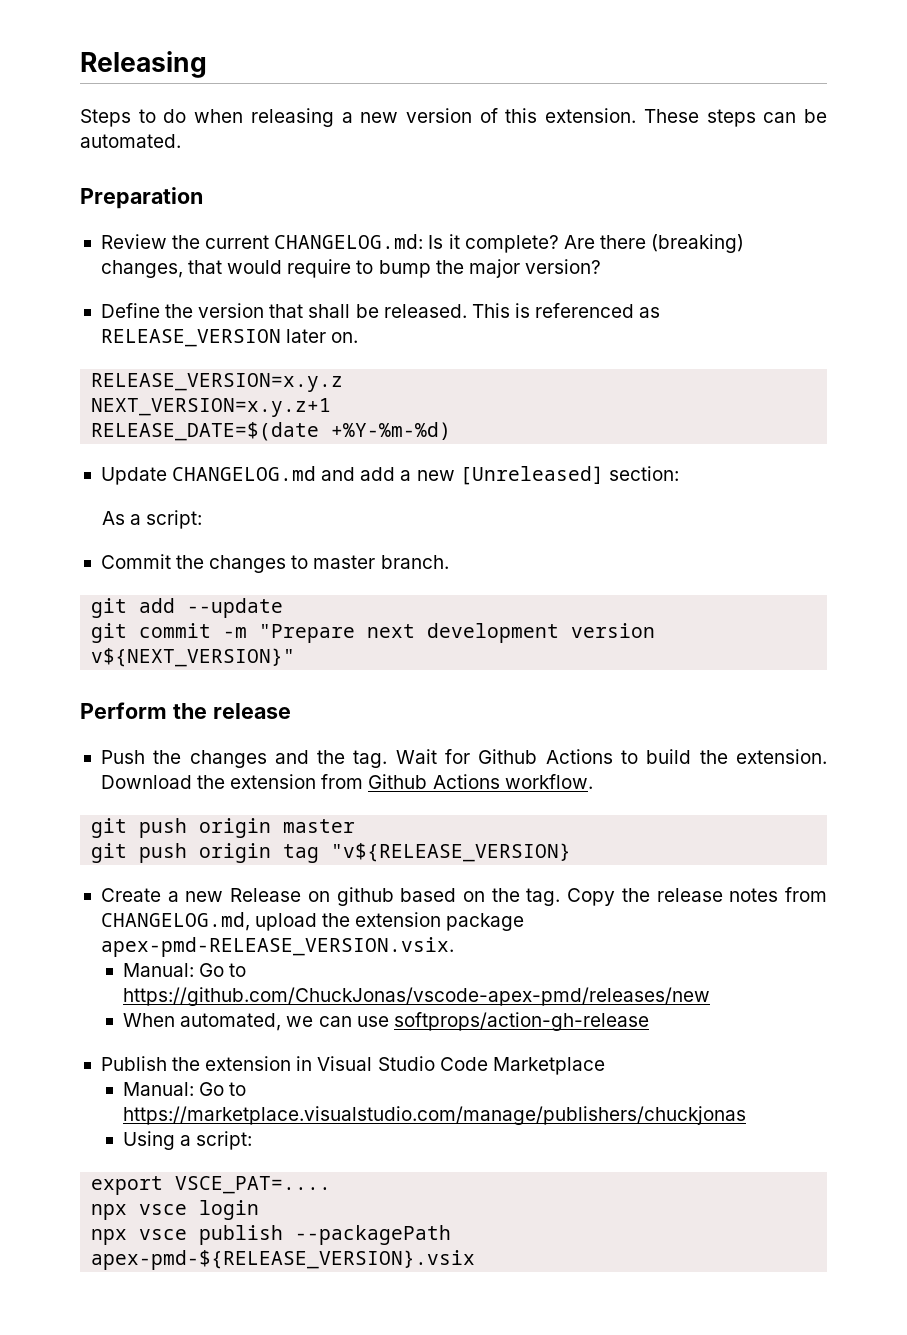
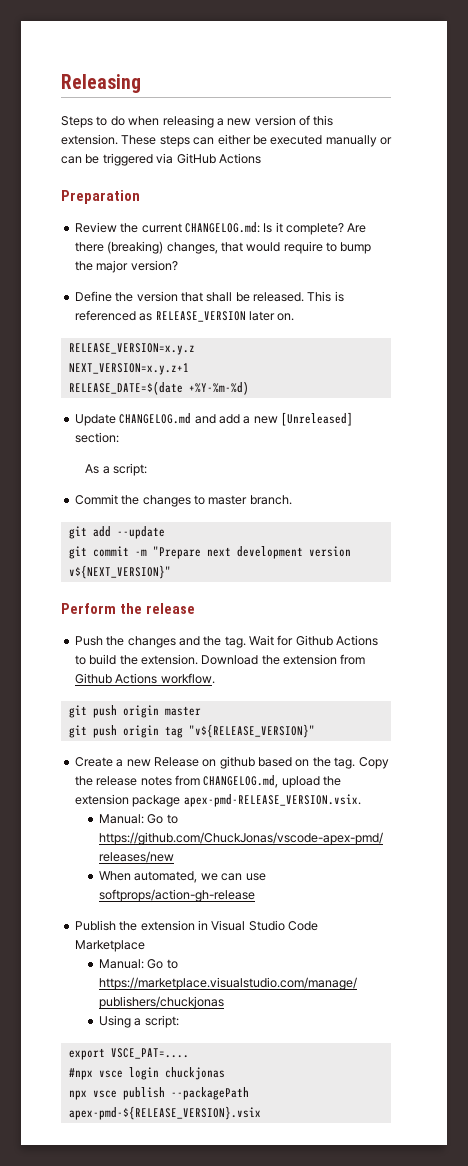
[803,109,827,123] [80,134,181,148] be automated. -> [217,134,392,147] [61,153,261,166] either be executed manually or can be triggered via GitHub Actions
[331,843,572,862] "v${RELEASE_VERSION} -> [188,724,315,738] "v${RELEASE_VERSION}"
[91,1204,128,1220] npx -> [68,1068,93,1080] #npx
(260, 1210) none -> [164,1067,225,1080] chuckjonas

